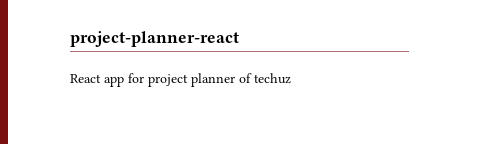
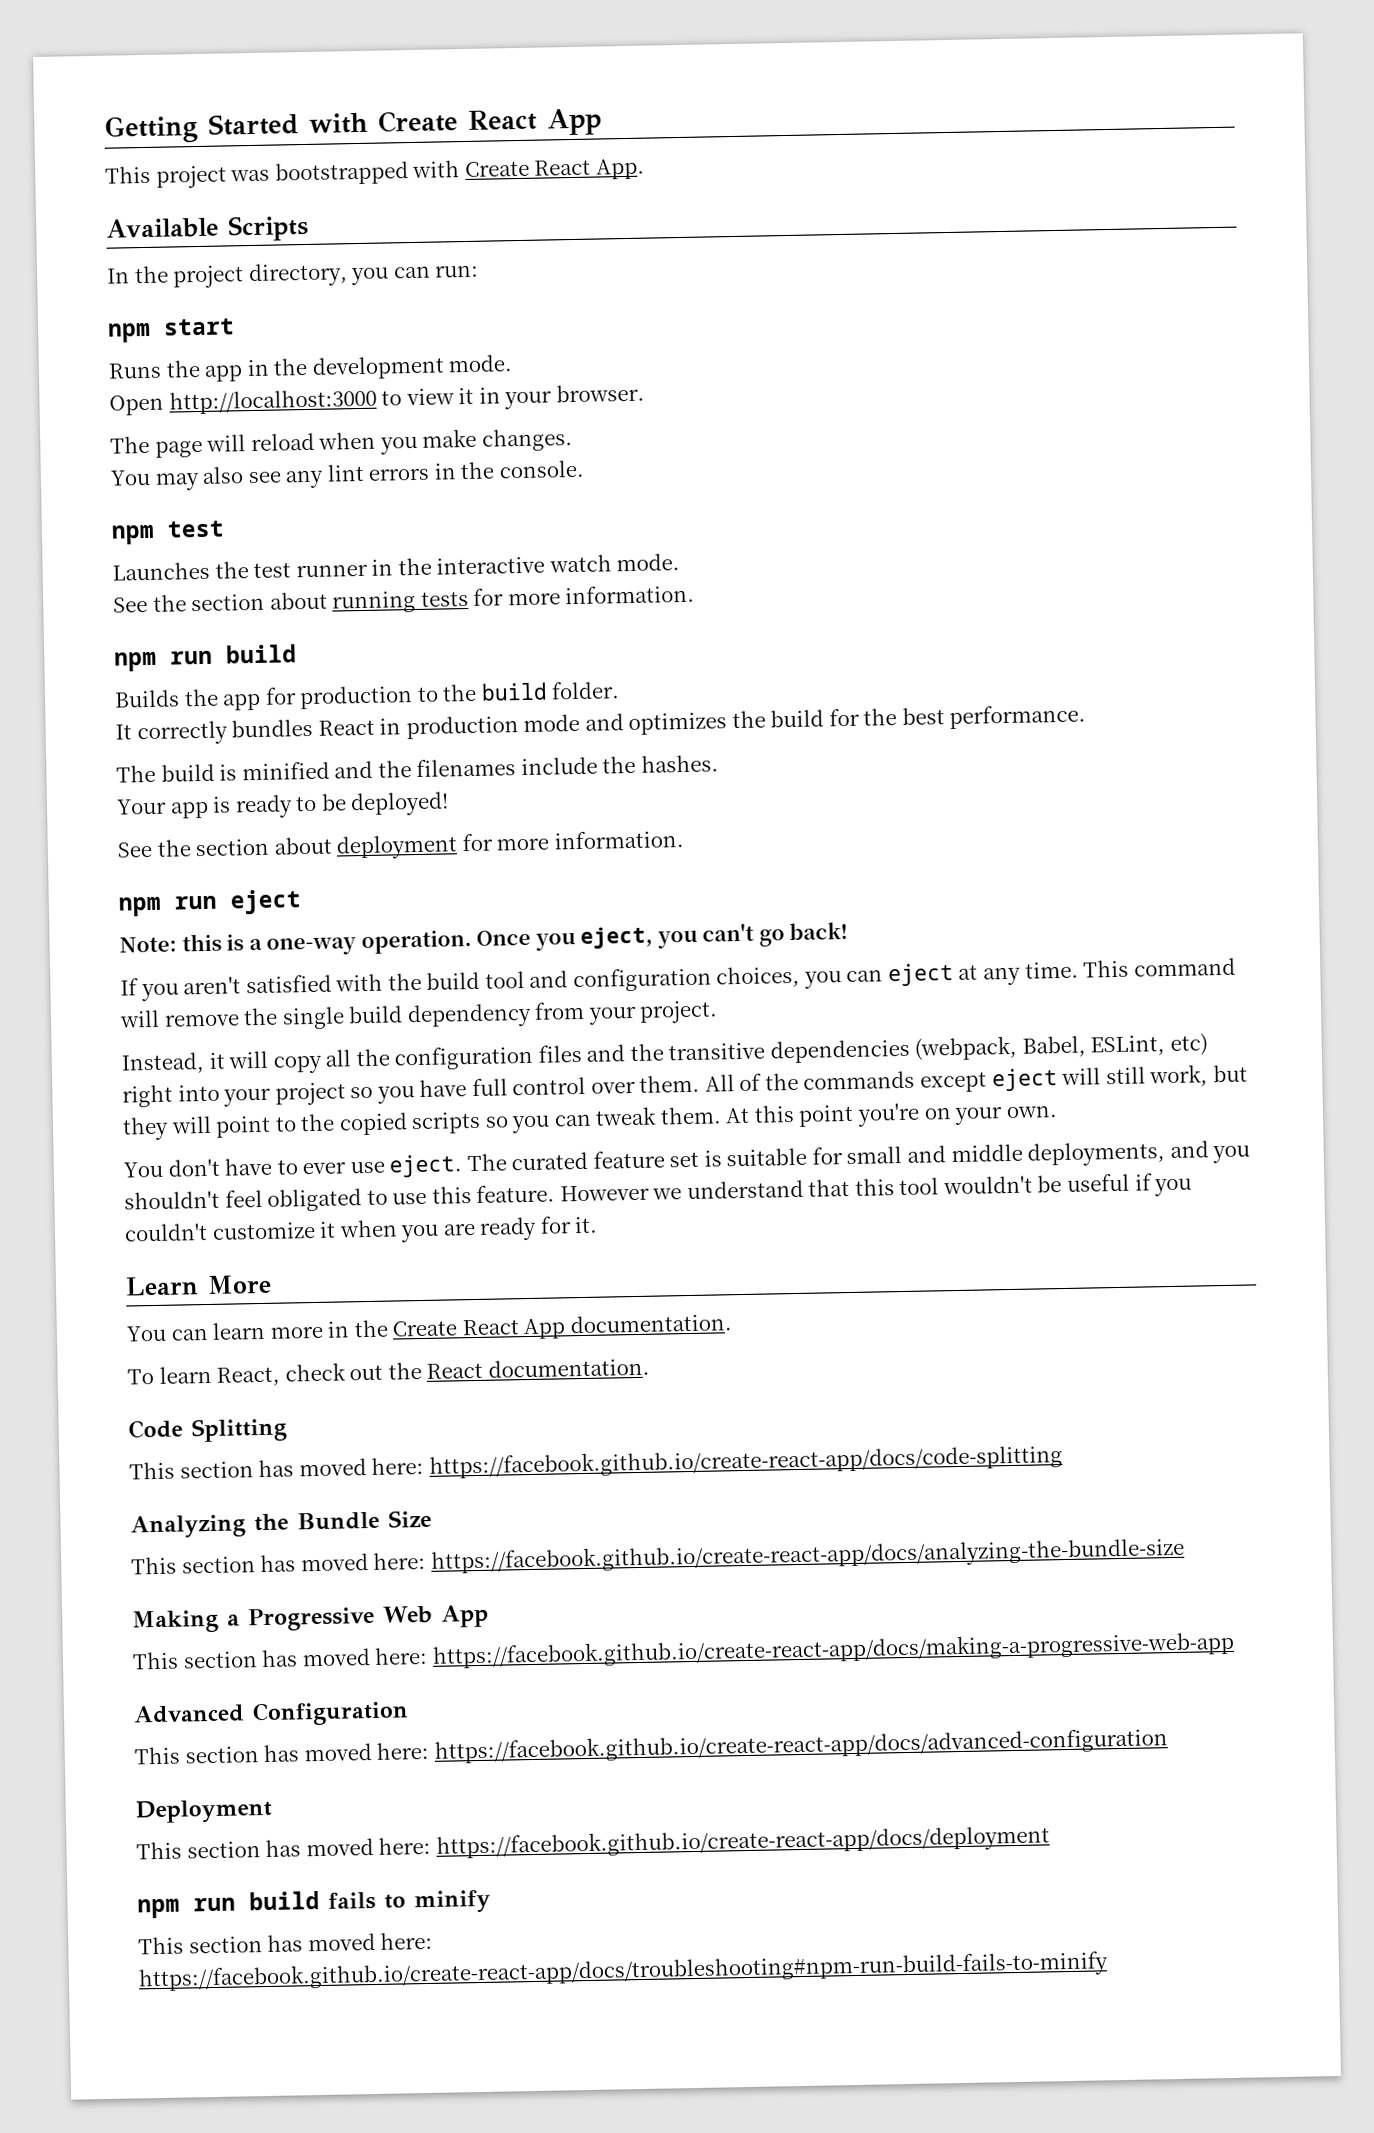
[70,31,239,47] [70,73,291,87] project-planner-react // React app for project planner of techuz -> [104,108,602,144] [105,158,645,189] [106,214,309,242] [107,262,480,289] [108,318,235,343] [108,354,513,382] [109,383,645,416] [110,428,573,458] [110,459,584,491] [111,520,225,545] [112,553,681,581] [113,584,696,614] [114,644,297,672] [114,681,621,711] [115,704,1087,746] [116,754,719,783] [116,791,450,819] [117,830,684,860] [118,889,302,917] [119,921,849,956] [120,957,1236,1002] [119,1000,719,1030] [121,1033,1209,1075] [122,1064,1248,1108] [122,1102,1058,1141] [123,1140,1251,1178] [124,1173,1193,1212] [124,1216,599,1243] [125,1274,272,1296] [126,1313,732,1342] [127,1357,650,1387] [128,1417,287,1443] [129,1444,1063,1480] [130,1509,432,1539] [131,1536,1185,1575] [132,1604,489,1634] [132,1630,1235,1670] [133,1700,409,1727] [134,1727,1168,1765] [135,1798,273,1824] [136,1824,1050,1860] [137,1889,491,1919] [138,1931,434,1955] [138,1950,1109,1993] Getting Started with Create React App // This project was bootstrapped with Create React App. // Available Scripts // In the project directory, you can run: // npm start // Runs the app in the development mode. // Open http://localhost:3000 to view it in your browser. // The page will reload when you make changes. // You may also see any lint errors in the console. // npm test // Launches the test runner in the interactive watch mode. // See the section about running tests for more information. // npm run build // Builds the app for production to the build folder. // It correctly bundles React in production mode and optimizes the build for the best performance. // The build is minified and the filenames include the hashes. // Your app is ready to be deployed! // See the section about deployment for more information. // npm run eject // Note: this is a one-way operation. Once you eject, you can't go back! // If you aren't satisfied with the build tool and configuration choices, you can eject at any time. This command will remove the single build dependency from your project. // Instead, it will copy all the configuration files and the transitive dependencies (webpack, Babel, ESLint, etc) right into your project so you have full control over them. All of the commands except eject will still work, but they will point to the copied scripts so you can tweak them. At this point you're on your own. // You don't have to ever use eject. The curated feature set is suitable for small and middle deployments, and you shouldn't feel obligated to use this feature. However we understand that this tool wouldn't be useful if you couldn't customize it when you are ready for it. // Learn More // You can learn more in the Create React App documentation. // To learn React, check out the React documentation. // Code Splitting // This section has moved here: https://facebook.github.io/create-react-app/docs/code-splitting // Analyzing the Bundle Size // This section has moved here: https://facebook.github.io/create-react-app/docs/analyzing-the-bundle-size // Making a Progressive Web App // This section has moved here: https://facebook.github.io/create-react-app/docs/making-a-progressive-web-app // Advanced Configuration // This section has moved here: https://facebook.github.io/create-react-app/docs/advanced-configuration // Deployment // This section has moved here: https://facebook.github.io/create-react-app/docs/deployment // npm run build fails to minify // This section has moved here: https://facebook.github.io/create-react-app/docs/troubleshooting#npm-run-build-fails-to-minify

